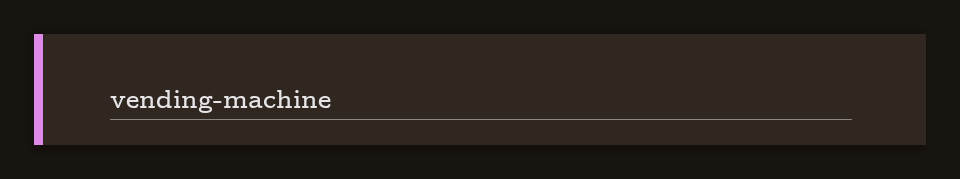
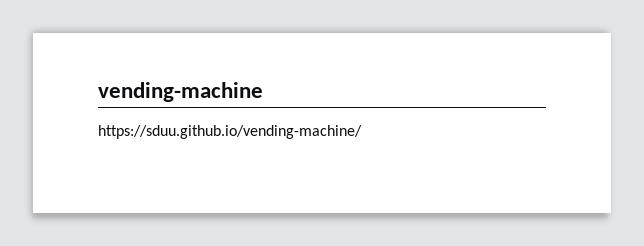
(331, 101) none -> [98,125,362,139] // https://sduu.github.io/vending-machine/

